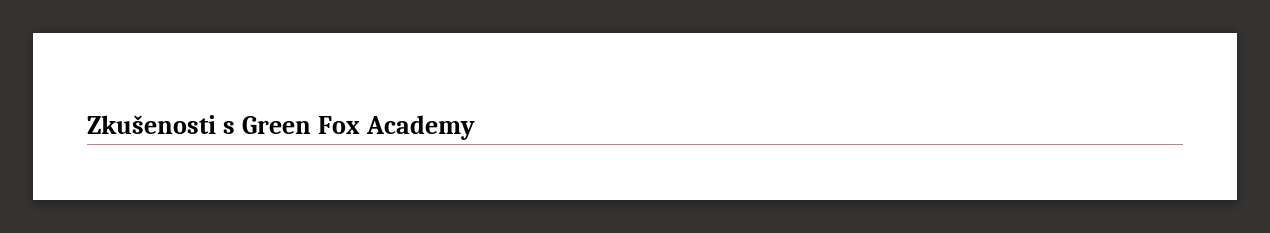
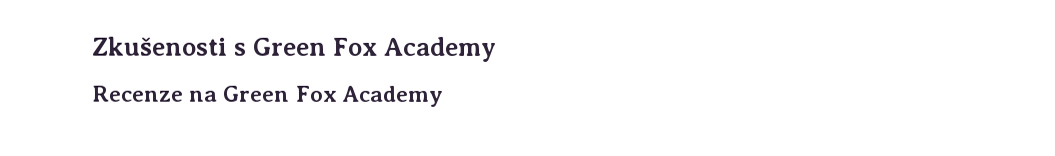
(476, 127) none -> [91,85,443,107] // Recenze na Green Fox Academy

